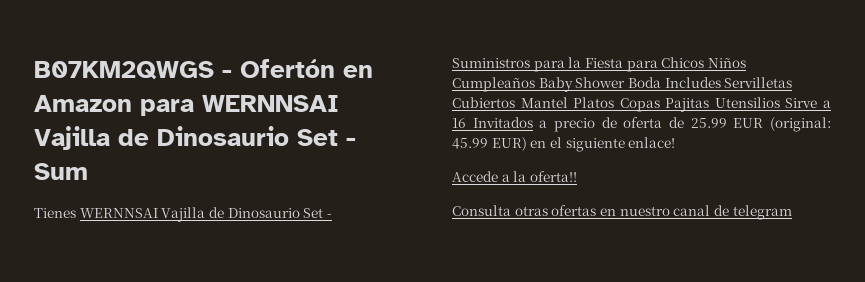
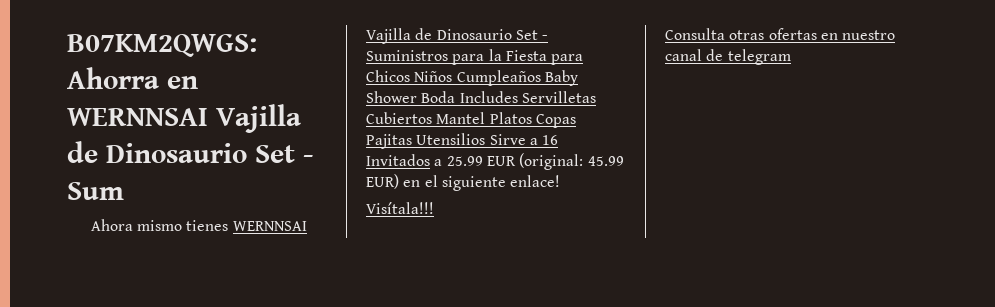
[34,59,373,80] [34,95,194,116] B07KM2QWGS - Ofertón en Amazon para -> [67,34,257,57] [67,67,198,89] B07KM2QWGS: Ahorra en
[34,208,76,218] Tienes -> [90,219,229,231] Ahora mismo tienes
[554,117,684,132] precio de oferta de -> (443, 162) none
[452,171,577,182] Accede a la oferta!! -> [366,202,434,214] Visítala!!!

